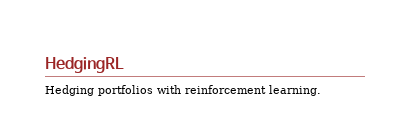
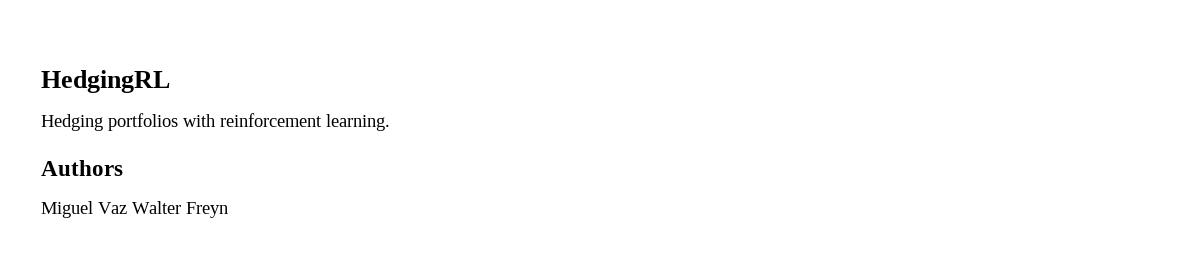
(321, 90) none -> [41,160,123,176] [41,201,228,218] // Authors // Miguel Vaz Walter Freyn

